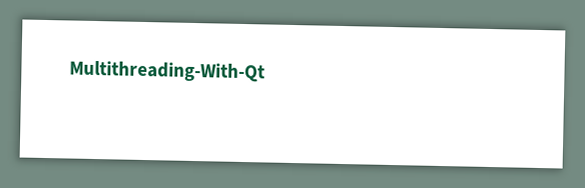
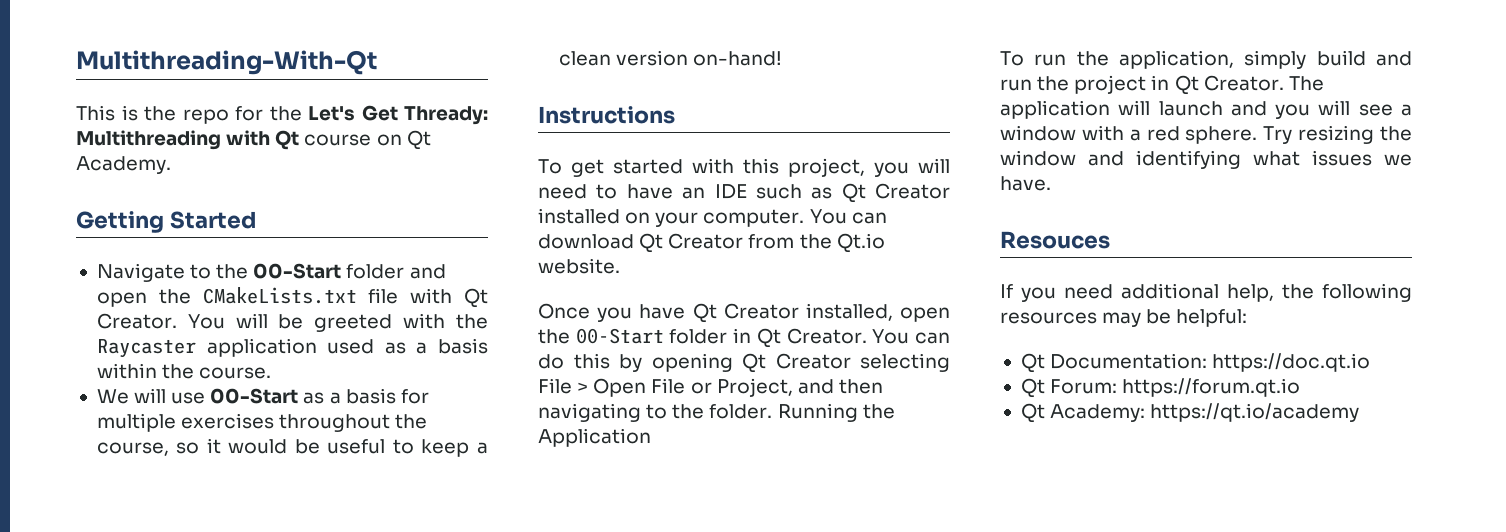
(265, 71) none -> [76,105,488,125] [76,130,431,150] [76,156,171,174] [76,211,256,233] [96,263,446,282] [96,287,488,308] [96,313,488,332] [96,338,488,358] [96,363,272,379] [96,388,429,404] [96,413,428,432] [96,438,488,457] [558,50,783,66] [538,106,675,124] [538,158,950,177] [538,183,950,203] [538,208,887,227] [538,233,885,253] [538,258,620,274] [538,303,950,323] [538,328,950,348] [538,353,950,373] [538,378,883,397] [538,403,895,422] [538,428,651,447] [1000,50,1412,69] [1000,75,1324,95] [1000,100,1412,119] [1000,125,1412,144] [1000,150,1412,169] [1000,176,1051,191] [1000,231,1110,249] [1000,283,1412,302] [1000,309,1248,327] [1020,353,1371,373] [1020,378,1301,398] [1020,403,1360,423] // This is the repo for the Let's Get Thready: Multithreading with Qt course on Qt Academy. // Getting Started // Navigate to the 00-Start folder and open the CMakeLists.txt file with Qt Creator. You will be greeted with the Raycaster application used as a basis within the course. // We will use 00-Start as a basis for multiple exercises throughout the course, so it would be useful to keep a clean version on-hand! // Instructions // To get started with this project, you will need to have an IDE such as Qt Creator installed on your computer. You can download Qt Creator from the Qt.io website. // Once you have Qt Creator installed, open the 00-Start folder in Qt Creator. You can do this by opening Qt Creator selecting File > Open File or Project, and then navigating to the folder. Running the Application // To run the application, simply build and run the project in Qt Creator. The application will launch and you will see a window with a red sphere. Try resizing the window and identifying what issues we have. // Resouces // If you need additional help, the following resources may be helpful: // Qt Documentation: https://doc.qt.io // Qt Forum: https://forum.qt.io // Qt Academy: https://qt.io/academy

